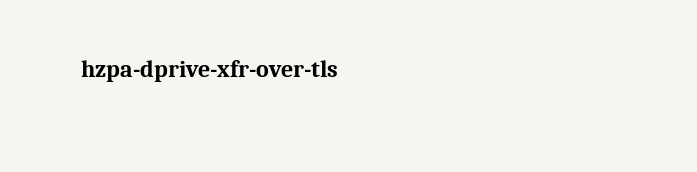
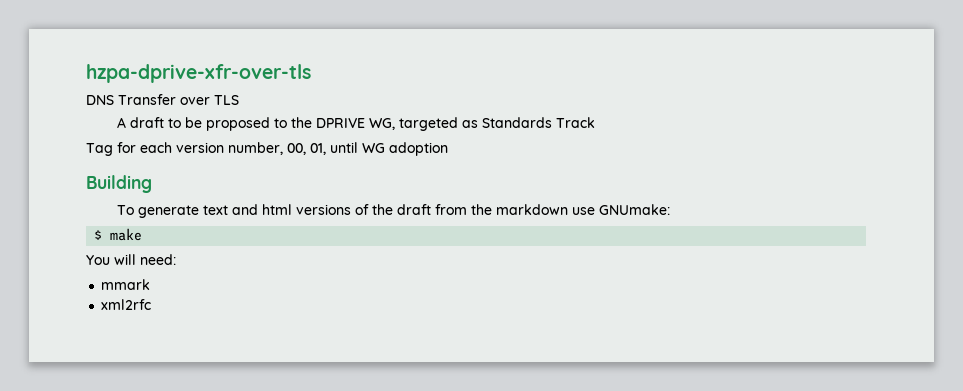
(338, 71) none -> [86,94,239,105] [116,117,595,131] [86,142,448,156] [86,175,152,193] [116,204,670,218] [94,228,143,241] [86,254,176,265] [101,279,151,290] [101,299,152,310] // DNS Transfer over TLS // A draft to be proposed to the DPRIVE WG, targeted as Standards Track // Tag for each version number, 00, 01, until WG adoption // Building // To generate text and html versions of the draft from the markdown use GNUmake: // $ make // You will need: // mmark // xml2rfc

